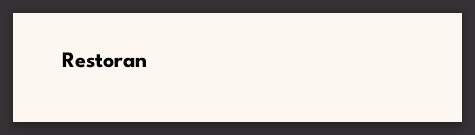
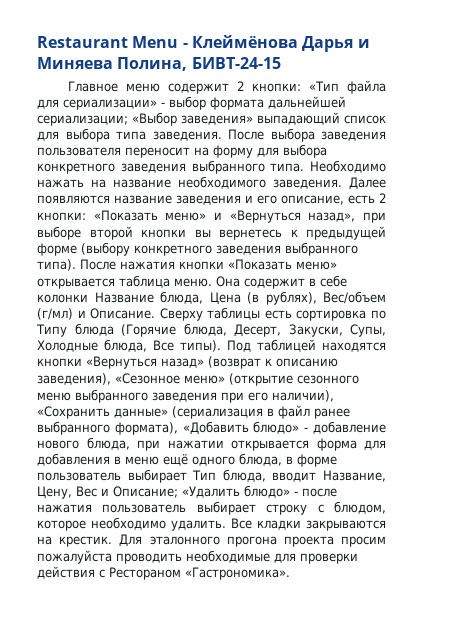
[62,52,147,68] Restoran -> [37,35,370,52] [37,57,281,71] [67,80,386,94] [37,96,346,110] [37,112,386,126] [37,128,386,142] [37,144,327,158] [37,160,386,174] [37,176,386,190] [37,193,386,205] [37,210,386,223] [37,226,386,240] [37,242,358,256] [37,259,337,271] [37,275,347,289] [37,291,386,305] [37,307,386,321] [36,323,386,337] [37,339,386,352] [37,356,338,369] [37,373,359,386] [37,389,334,403] [37,405,350,419] [37,421,387,435] [37,437,386,451] [37,453,337,467] [37,469,386,483] [37,485,337,499] [37,501,386,515] [37,517,386,531] [37,534,386,547] [37,550,358,564] [37,566,290,580] Restaurant Menu - Клеймёнова Дарья и Миняева Полина, БИВТ-24-15 // Главное меню содержит 2 кнопки: «Тип файла для сериализации» - выбор формата дальнейшей сериализации; «Выбор заведения» выпадающий список для выбора типа заведения. После выбора заведения пользователя переносит на форму для выбора конкретного заведения выбранного типа. Необходимо нажать на название необходимого заведения. Далее появляются название заведения и его описание, есть 2 кнопки: «Показать меню» и «Вернуться назад», при выборе второй кнопки вы вернетесь к предыдущей форме (выбору конкретного заведения выбранного типа). После нажатия кнопки «Показать меню» открывается таблица меню. Она содержит в себе колонки Название блюда, Цена (в рублях), Вес/объем (г/мл) и Описание. Сверху таблицы есть сортировка по Типу блюда (Горячие блюда, Десерт, Закуски, Супы, Холодные блюда, Все типы). Под таблицей находятся кнопки «Вернуться назад» (возврат к описанию заведения), «Сезонное меню» (открытие сезонного меню выбранного заведения при его наличии), «Сохранить данные» (сериализация в файл ранее выбранного формата), «Добавить блюдо» - добавление нового блюда, при нажатии открывается форма для добавления в меню ещё одного блюда, в форме пользователь выбирает Тип блюда, вводит Название, Цену, Вес и Описание; «Удалить блюдо» - после нажатия пользователь выбирает строку с блюдом, которое необходимо удалить. Все кладки закрываются на крестик. Для эталонного прогона проекта просим пожалуйста проводить необходимые для проверки действия с Рестораном «Гастрономика».

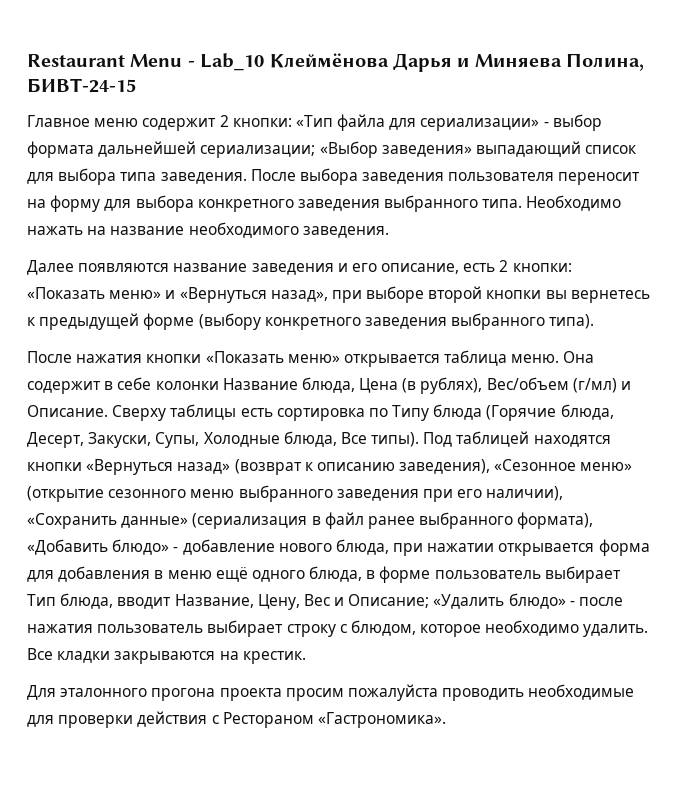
(188, 45) none -> [200,53,265,71] Lab_10
(342, 184) none -> (389, 232) //
(76, 265) none -> (595, 321) //
(113, 541) none -> (306, 657) //

